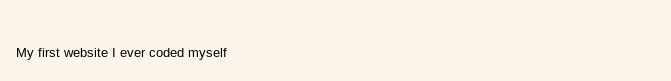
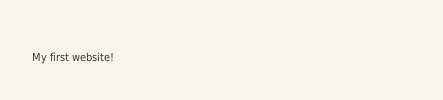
[63,48,227,60] website I ever coded myself -> [72,52,114,62] website!

